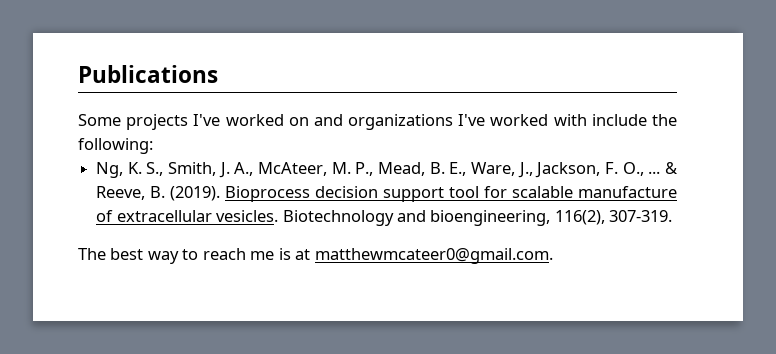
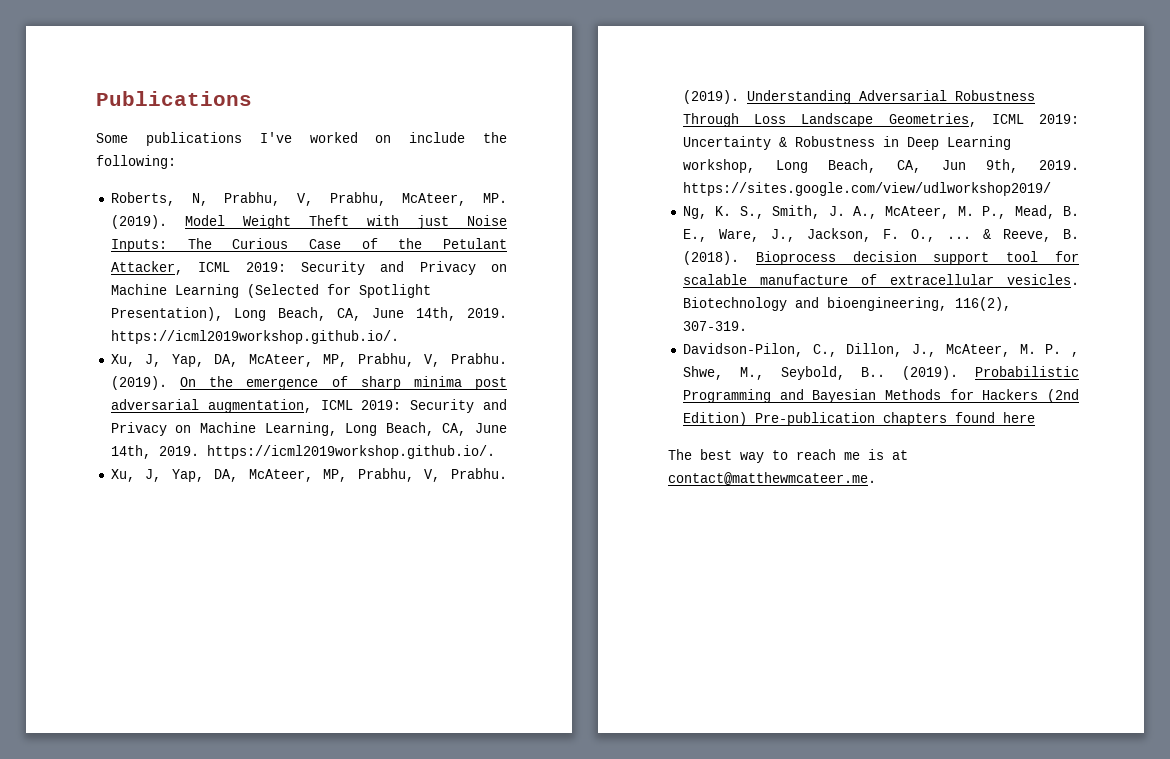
[126,114,189,130] projects -> [145,132,242,146] publications
[313,114,677,130] [78,138,153,154] and organizations I've worked with include the following: -> [409,132,507,143] [96,155,176,169] [110,192,507,206] [110,215,507,229] [110,238,507,252] [110,261,507,275] [110,284,431,298] [110,307,507,321] [110,330,399,344] [110,353,508,367] [110,376,507,390] [110,399,507,413] [110,422,507,436] [110,445,495,459] [110,468,508,482] [682,90,1035,104] [682,113,1079,127] [682,136,1011,150] [682,159,1079,173] [682,182,1051,196] include the following: // Roberts, N, Prabhu, V, Prabhu, McAteer, MP. (2019). Model Weight Theft with just Noise Inputs: The Curious Case of the Petulant Attacker, ICML 2019: Security and Privacy on Machine Learning (Selected for Spotlight Presentation), Long Beach, CA, June 14th, 2019. https://icml2019workshop.github.io/. // Xu, J, Yap, DA, McAteer, MP, Prabhu, V, Prabhu. (2019). On the emergence of sharp minima post adversarial augmentation, ICML 2019: Security and Privacy on Machine Learning, Long Beach, CA, June 14th, 2019. https://icml2019workshop.github.io/. // Xu, J, Yap, DA, McAteer, MP, Prabhu, V, Prabhu. (2019). Understanding Adversarial Robustness Through Loss Landscape Geometries, ICML 2019: Uncertainty & Robustness in Deep Learning workshop, Long Beach, CA, Jun 9th, 2019. https://sites.google.com/view/udlworkshop2019/
[170,186,221,201] (2019). -> [682,251,739,265] (2018).
(673, 216) none -> [682,343,1079,357] [682,366,1079,380] [682,389,1079,403] [682,412,1035,426] // Davidson-Pilon, C., Dillon, J., McAteer, M. P. , Shwe, M., Seybold, B.. (2019). Probabilistic Programming and Bayesian Methods for Hackers (2nd Edition) Pre-publication chapters found here
[314,248,553,264] matthewmcateer0@gmail.com. -> [668,472,876,485] contact@matthewmcateer.me.

